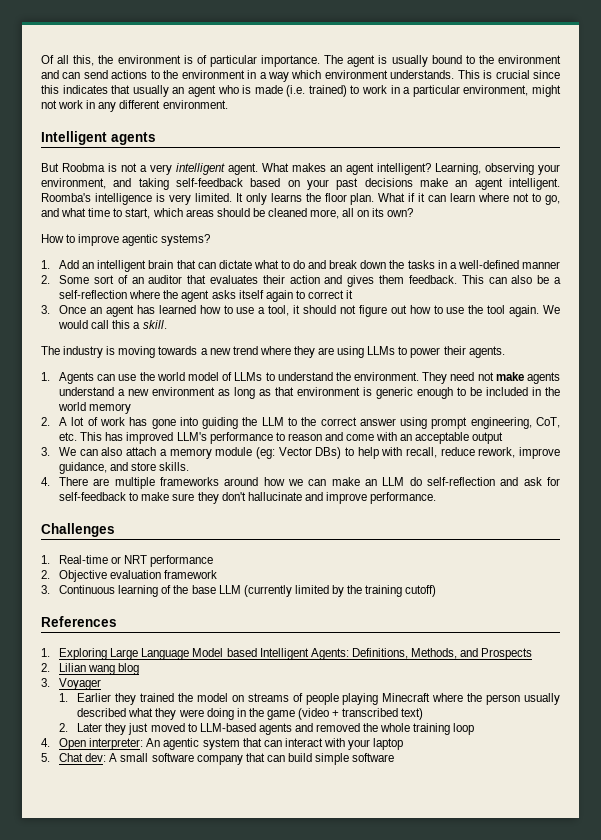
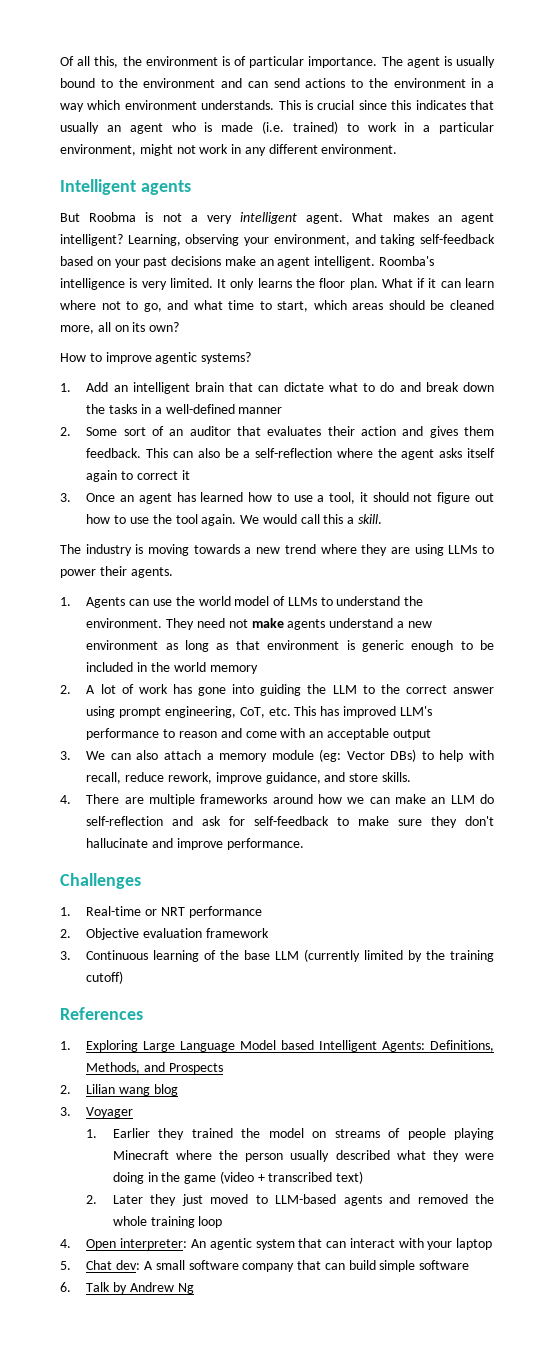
(395, 757) none -> [60,1282,194,1294] // 6. Talk by Andrew Ng

